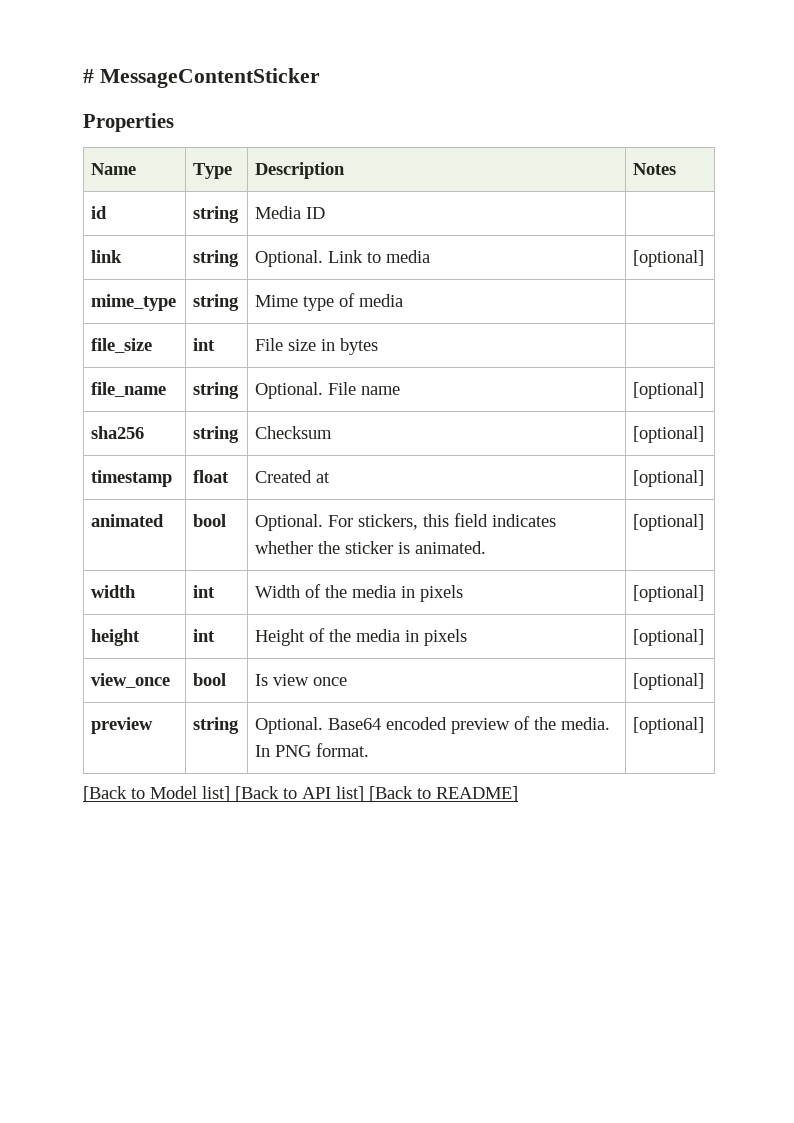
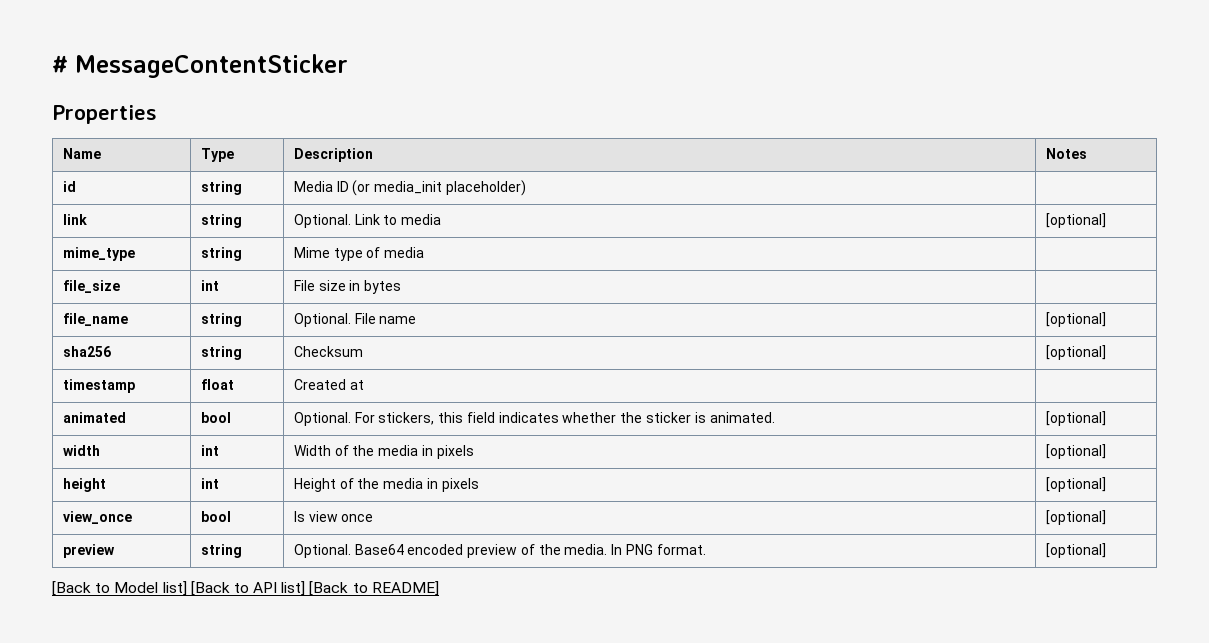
(326, 213) none -> [352,180,526,196] (or media_init placeholder)
[633,470,705,487] [optional] -> (364, 385) none

